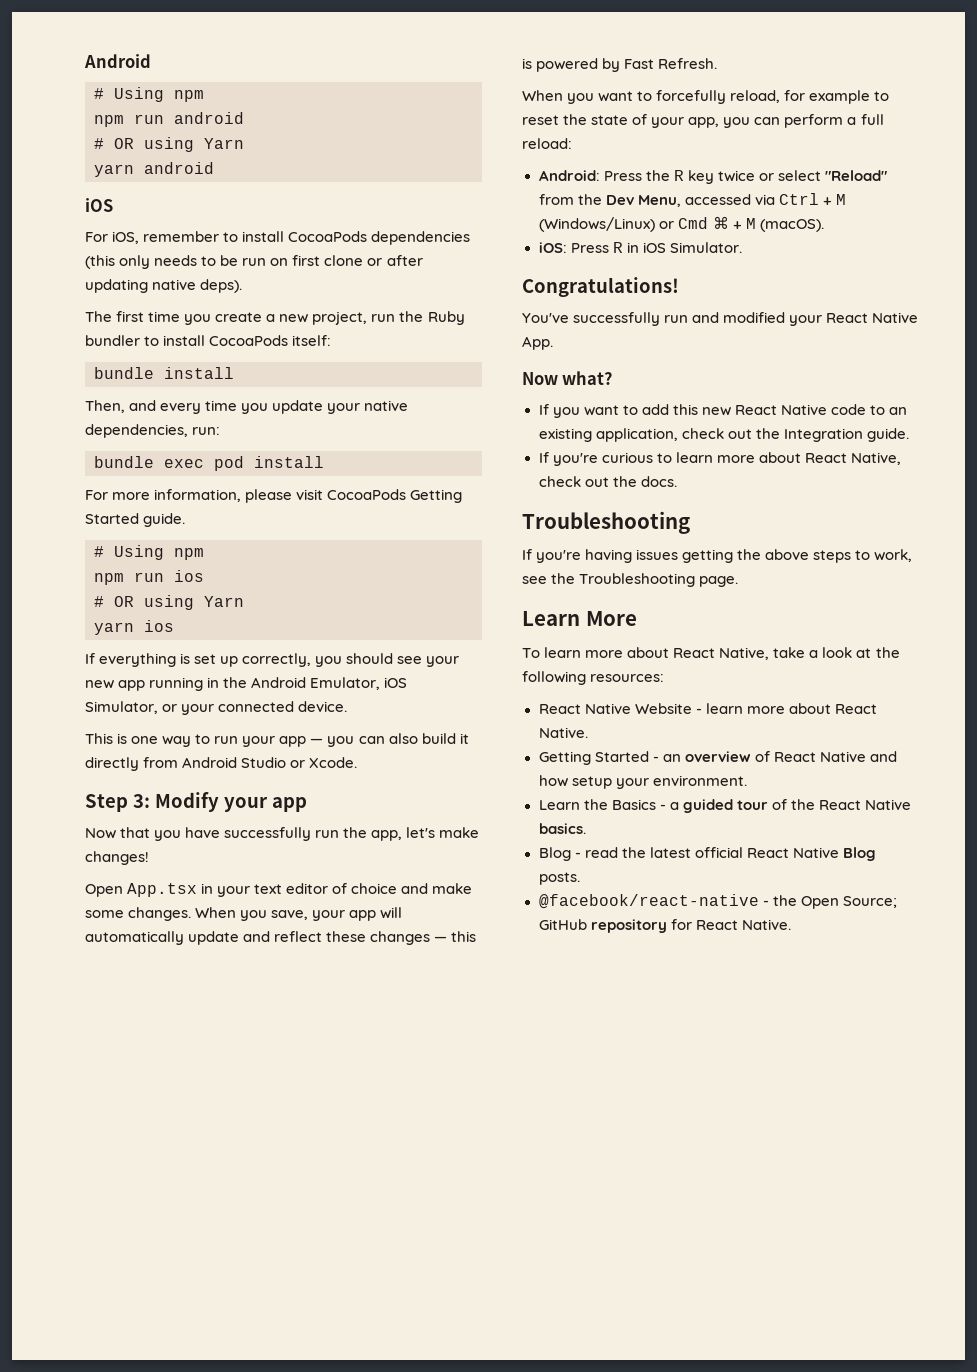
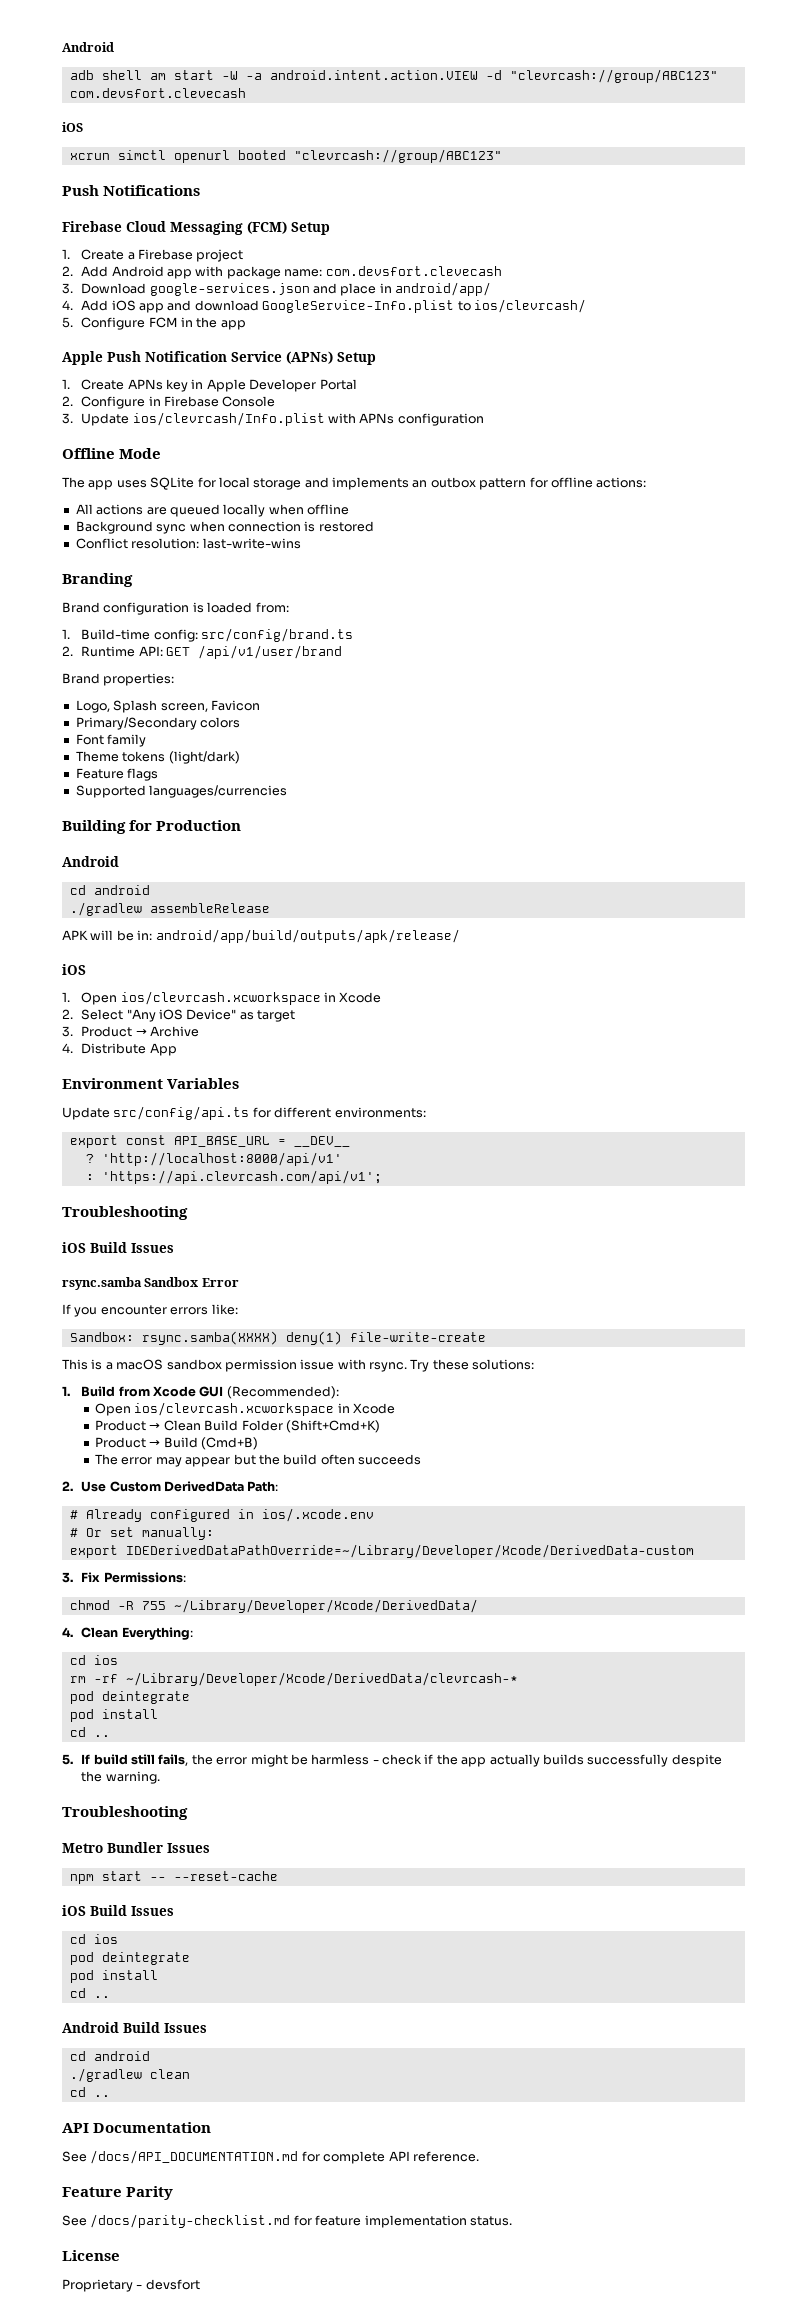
[84,54,151,68] [94,87,204,102] [94,112,244,127] [94,137,244,152] [94,162,214,177] [85,198,113,212] [85,231,471,245] [85,255,423,269] [85,279,243,293] [85,311,465,325] [85,335,332,346] [94,367,234,379] [85,400,409,414] [85,424,221,438] [94,456,324,471] [85,489,463,503] [85,513,186,527] [94,545,204,560] [94,570,204,585] [94,595,244,610] [94,620,174,635] [85,653,460,667] [85,677,408,691] [85,701,348,715] [85,733,469,747] [85,757,358,771] [85,792,307,812] [85,827,480,841] [85,851,149,865] [85,883,473,897] [85,907,403,921] [85,931,477,945] [522,58,718,72] [522,90,890,104] [522,114,884,128] [522,138,572,149] [538,170,887,184] [538,193,846,207] [538,216,824,232] [538,242,742,253] [522,277,679,297] [522,312,919,326] [522,336,553,350] [522,371,613,385] [538,404,908,418] [538,428,909,442] [538,452,901,466] [538,476,677,487] [522,511,690,534] [522,549,913,563] [522,573,739,587] [522,611,637,626] [522,647,900,660] [522,671,665,685] [538,703,877,714] [538,727,588,738] [538,751,897,765] [538,775,747,789] [538,799,911,813] [538,823,586,834] [538,847,876,861] [538,872,580,885] [538,894,897,909] [538,919,791,933] Android // # Using npm // npm run android // # OR using Yarn // yarn android // iOS // For iOS, remember to install CocoaPods dependencies (this only needs to be run on first clone or after updating native deps). // The first time you create a new project, run the Ruby bundler to install CocoaPods itself: // bundle install // Then, and every time you update your native dependencies, run: // bundle exec pod install // For more information, please visit CocoaPods Getting Started guide. // # Using npm // npm run ios // # OR using Yarn // yarn ios // If everything is set up correctly, you should see your new app running in the Android Emulator, iOS Simulator, or your connected device. // This is one way to run your app — you can also build it directly from Android Studio or Xcode. // Step 3: Modify your app // Now that you have successfully run the app, let's make changes! // Open App.tsx in your text editor of choice and make some changes. When you save, your app will automatically update and reflect these changes — this is powered by Fast Refresh. // When you want to forcefully reload, for example to reset the state of your app, you can perform a full reload: // Android: Press the R key twice or select "Reload" from the Dev Menu, accessed via Ctrl + M (Windows/Linux) or Cmd ⌘ + M (macOS). // iOS: Press R in iOS Simulator. // Congratulations! // You've successfully run and modified your React Native App. // Now what? // If you want to add this new React Native code to an existing application, check out the Integration guide. // If you're curious to learn more about React Native, check out the docs. // Troubleshooting // If you're having issues getting the above steps to work, see the Troubleshooting page. // Learn More // To learn more about React Native, take a look at the following resources: // React Native Website - learn more about React Native. // Getting Started - an overview of React Native and how setup your environment. // Learn the Basics - a guided tour of the React Native basics. // Blog - read the latest official React Native Blog posts. // @facebook/react-native - the Open Source; GitHub repository for React Native. -> [62,42,114,52] [69,69,718,83] [69,88,246,98] [62,122,83,132] [69,149,502,163] [62,185,201,196] [62,221,330,235] [62,249,244,262] [62,266,502,279] [62,282,492,296] [62,299,586,313] [62,317,246,330] [62,351,376,365] [62,379,357,392] [62,396,276,409] [62,412,484,426] [62,448,162,459] [62,477,647,490] [75,504,349,517] [75,521,374,534] [75,538,301,549] [62,573,133,587] [62,602,289,615] [62,628,354,642] [62,645,343,659] [62,673,175,686] [75,700,260,713] [75,717,241,730] [75,734,147,747] [75,751,240,764] [75,768,159,781] [75,785,288,798] [62,820,242,834] [62,856,119,867] [69,885,150,895] [69,902,270,916] [62,929,460,943] [62,964,86,975] [62,991,382,1005] [62,1009,296,1022] [62,1026,200,1037] [62,1043,177,1056] [62,1078,240,1089] [62,1106,426,1120] [69,1135,350,1148] [85,1152,342,1166] [85,1170,382,1184] [62,1206,188,1220] [62,1242,174,1253] [62,1277,239,1290] [62,1304,238,1317] [69,1331,486,1345] [62,1359,535,1372] [62,1386,339,1399] [95,1402,396,1416] [95,1420,380,1433] [95,1437,259,1450] [95,1454,422,1467] [62,1481,279,1492] [69,1508,374,1522] [69,1527,214,1540] [69,1544,694,1558] [62,1572,186,1583] [69,1599,478,1613] [62,1627,193,1640] [69,1655,118,1665] [69,1672,518,1686] [69,1691,190,1704] [69,1709,158,1722] [69,1727,110,1737] [62,1754,722,1767] [81,1771,160,1784] [62,1806,188,1820] [62,1842,210,1853] [69,1871,278,1884] [62,1905,174,1916] [69,1934,118,1944] [69,1952,190,1965] [69,1970,158,1983] [69,1988,110,1998] [62,2022,207,2033] [69,2051,150,2061] [69,2068,190,2082] [69,2087,110,2097] [62,2122,212,2133] [62,2150,479,2164] [62,2186,174,2200] [62,2214,512,2228] [62,2250,120,2261] [62,2279,200,2292] Android // adb shell am start -W -a android.intent.action.VIEW -d "clevrcash://group/ABC123" com.devsfort.clevecash // iOS // xcrun simctl openurl booted "clevrcash://group/ABC123" // Push Notifications // Firebase Cloud Messaging (FCM) Setup // 1. Create a Firebase project // 2. Add Android app with package name: com.devsfort.clevecash // 3. Download google-services.json and place in android/app/ // 4. Add iOS app and download GoogleService-Info.plist to ios/clevrcash/ // 5. Configure FCM in the app // Apple Push Notification Service (APNs) Setup // 1. Create APNs key in Apple Developer Portal // 2. Configure in Firebase Console // 3. Update ios/clevrcash/Info.plist with APNs configuration // Offline Mode // The app uses SQLite for local storage and implements an outbox pattern for offline actions: // All actions are queued locally when offline // Background sync when connection is restored // Conflict resolution: last-write-wins // Branding // Brand configuration is loaded from: // 1. Build-time config: src/config/brand.ts // 2. Runtime API: GET /api/v1/user/brand // Brand properties: // Logo, Splash screen, Favicon // Primary/Secondary colors // Font family // Theme tokens (light/dark) // Feature flags // Supported languages/currencies // Building for Production // Android // cd android // ./gradlew assembleRelease // APK will be in: android/app/build/outputs/apk/release/ // iOS // 1. Open ios/clevrcash.xcworkspace in Xcode // 2. Select "Any iOS Device" as target // 3. Product → Archive // 4. Distribute App // Environment Variables // Update src/config/api.ts for different environments: // export const API_BASE_URL = __DEV__ // ? 'http://localhost:8000/api/v1' // : 'https://api.clevrcash.com/api/v1'; // Troubleshooting // iOS Build Issues // rsync.samba Sandbox Error // If you encounter errors like: // Sandbox: rsync.samba(XXXX) deny(1) file-write-create // This is a macOS sandbox permission issue with rsync. Try these solutions: // 1. Build from Xcode GUI (Recommended): // Open ios/clevrcash.xcworkspace in Xcode // Product → Clean Build Folder (Shift+Cmd+K) // Product → Build (Cmd+B) // The error may appear but the build often succeeds // 2. Use Custom DerivedData Path: // # Already configured in ios/.xcode.env // # Or set manually: // export IDEDerivedDataPathOverride=~/Library/Developer/Xcode/DerivedData-custom // 3. Fix Permissions: // chmod -R 755 ~/Library/Developer/Xcode/DerivedData/ // 4. Clean Everything: // cd ios // rm -rf ~/Library/Developer/Xcode/DerivedData/clevrcash-* // pod deintegrate // pod install // cd .. // 5. If build still fails, the error might be harmless - check if the app actually builds successfully despite the warning. // Troubleshooting // Metro Bundler Issues // npm start -- --reset-cache // iOS Build Issues // cd ios // pod deintegrate // pod install // cd .. // Android Build Issues // cd android // ./gradlew clean // cd .. // API Documentation // See /docs/API_DOCUMENTATION.md for complete API reference. // Feature Parity // See /docs/parity-checklist.md for feature implementation status. // License // Proprietary - devsfort

